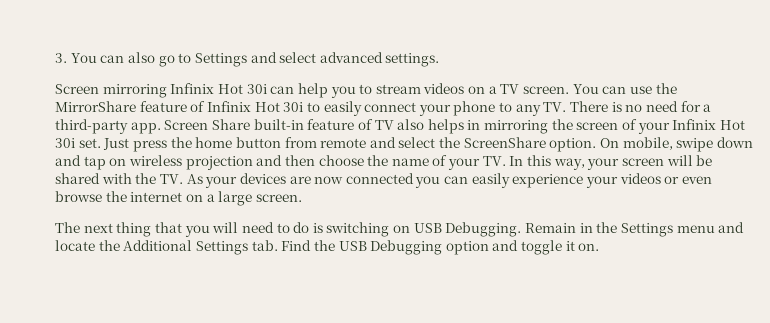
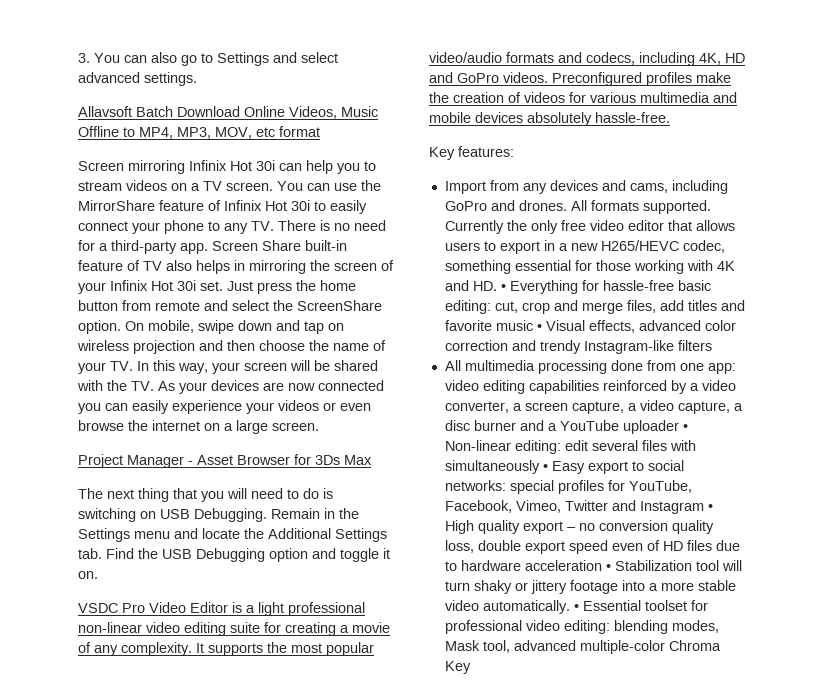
(440, 60) none -> [78,106,378,119] [78,126,320,139] // Allavsoft Batch Download Online Videos, Music Offline to MP4, MP3, MOV, etc format
(302, 198) none -> [78,454,372,468] // Project Manager - Asset Browser for 3Ds Max
(600, 247) none -> [78,602,365,616] [78,622,390,636] [78,642,374,656] [429,52,745,66] [429,72,731,86] [429,92,737,103] [429,112,670,126] [429,146,514,160] [444,180,728,194] [444,200,711,214] [444,220,735,234] [444,240,725,254] [444,260,735,274] [444,280,711,294] [444,300,745,314] [444,320,736,333] [444,340,712,354] [444,360,736,374] [444,380,736,394] [444,400,743,414] [444,420,688,434] [444,440,696,454] [444,460,684,474] [444,480,692,494] [444,500,713,514] [444,520,714,534] [444,540,740,554] [444,560,742,571] [444,580,736,594] [444,600,708,614] [444,620,719,634] [444,640,721,654] [444,661,471,674] // VSDC Pro Video Editor is a light professional non-linear video editing suite for creating a movie of any complexity. It supports the most popular video/audio formats and codecs, including 4K, HD and GoPro videos. Preconfigured profiles make the creation of videos for various multimedia and mobile devices absolutely hassle-free. // Key features: // Import from any devices and cams, including GoPro and drones. All formats supported. Сurrently the only free video editor that allows users to export in a new H265/HEVC codec, something essential for those working with 4K and HD. • Everything for hassle-free basic editing: cut, crop and merge files, add titles and favorite music • Visual effects, advanced color correction and trendy Instagram-like filters // All multimedia processing done from one app: video editing capabilities reinforced by a video converter, a screen capture, a video capture, a disc burner and a YouTube uploader • Non-linear editing: edit several files with simultaneously • Easy export to social networks: special profiles for YouTube, Facebook, Vimeo, Twitter and Instagram • High quality export – no conversion quality loss, double export speed even of HD files due to hardware acceleration • Stabilization tool will turn shaky or jittery footage into a more stable video automatically. • Essential toolset for professional video editing: blending modes, Mask tool, advanced multiple-color Chroma Key

